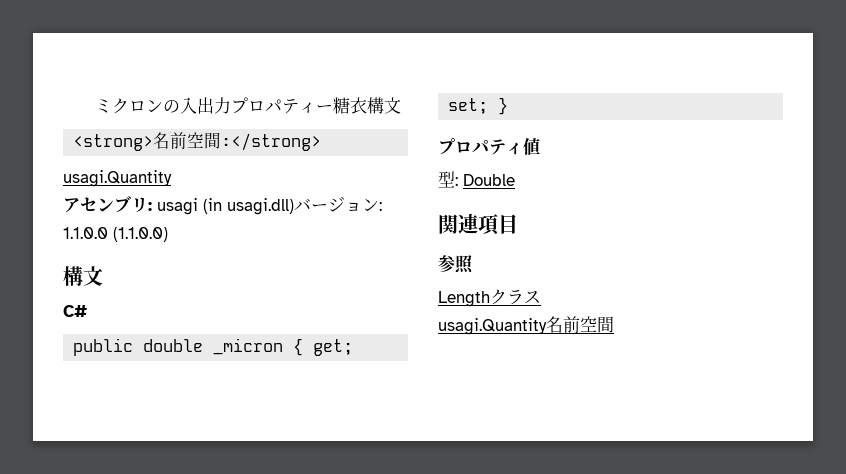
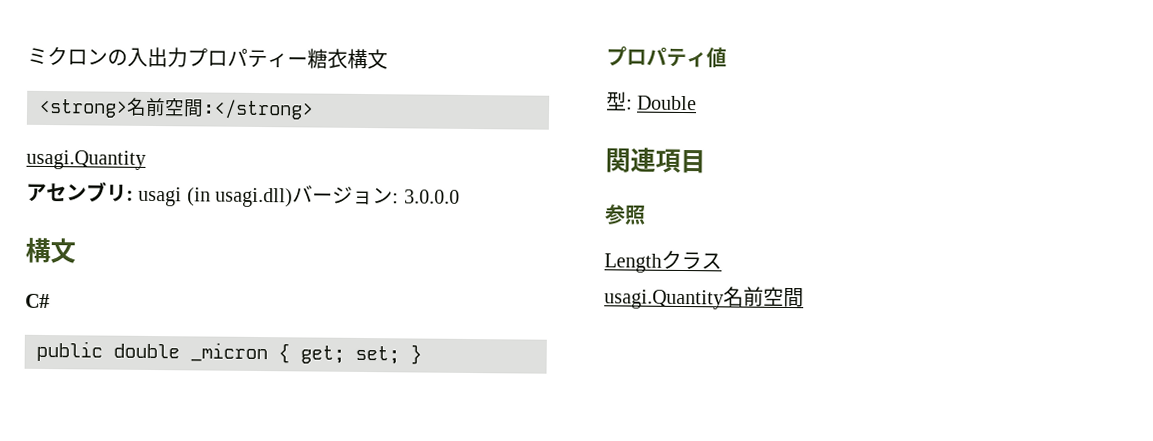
[63,227,168,242] 1.1.0.0 (1.1.0.0) -> [403,189,460,204] 3.0.0.0

